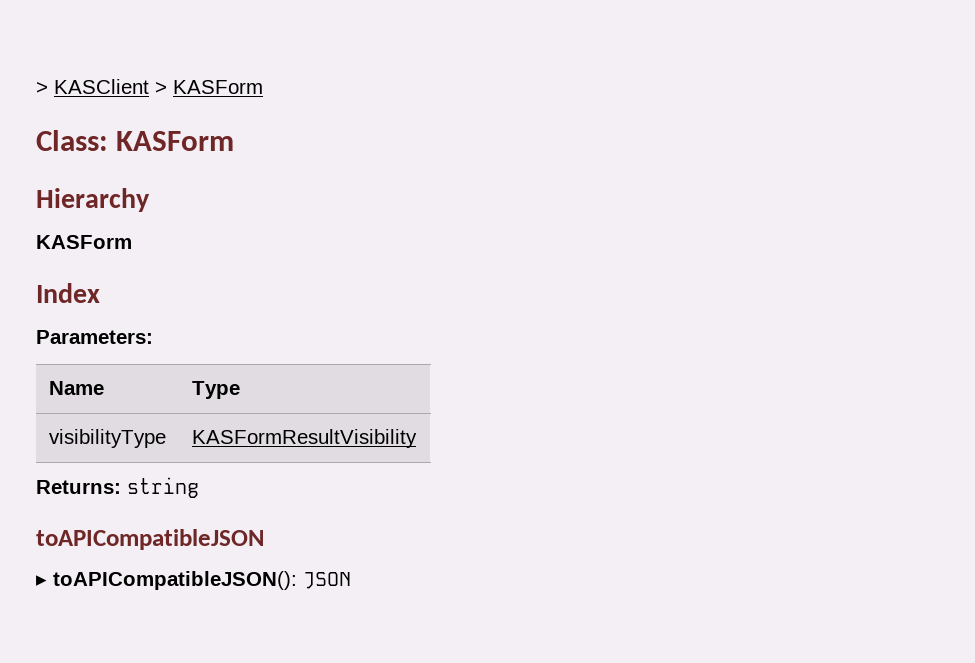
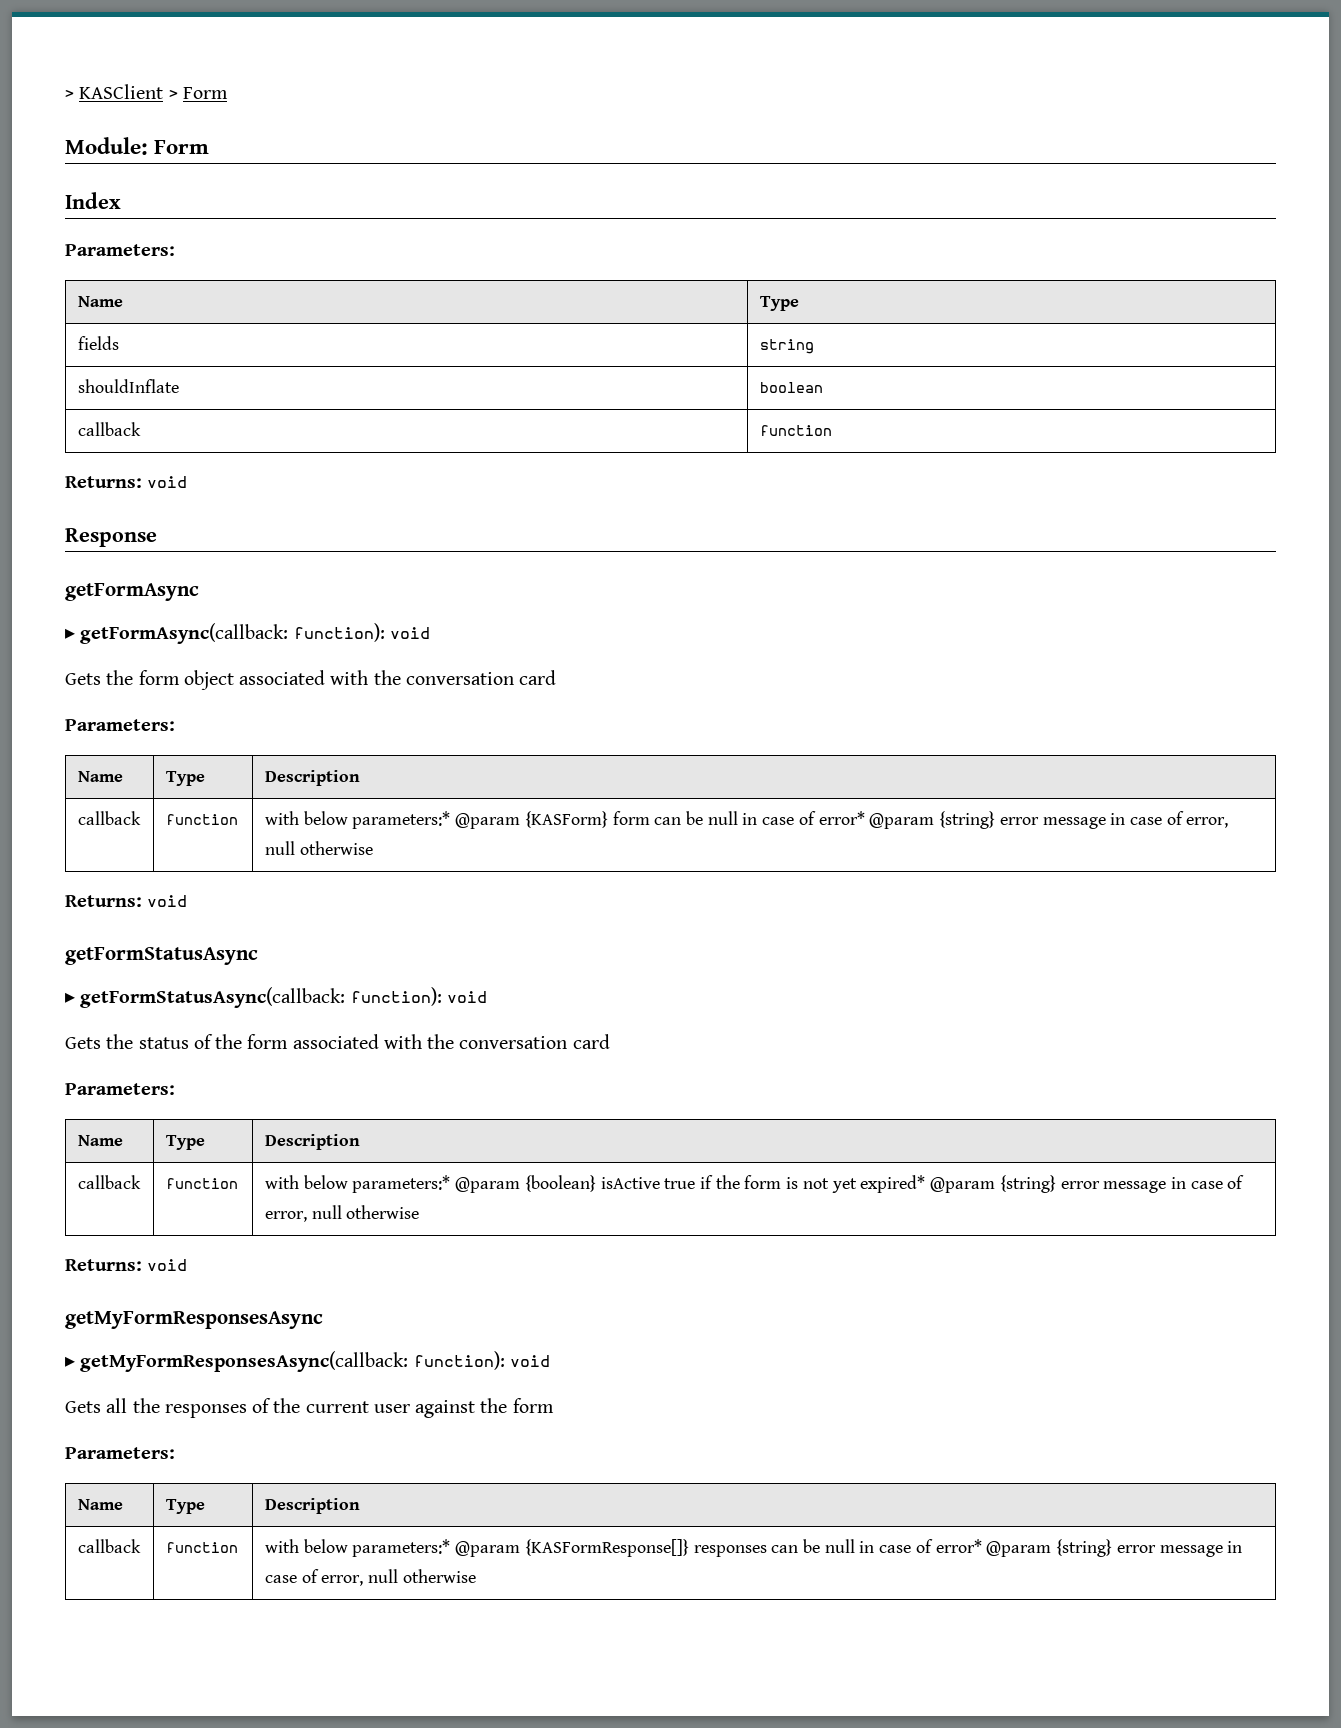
[173,80,263,94] [36,130,235,151] [36,188,150,212] [36,235,132,249] KASForm // Class: KASForm // Hierarchy // KASForm -> [182,87,228,99] [65,137,210,155] Form // Module: Form
[48,429,166,448] [191,429,417,448] [36,477,199,498] [36,529,264,550] [36,571,351,590] visibilityType | KASFormResultVisibility // Returns: string // toAPICompatibleJSON // ▸ toAPICompatibleJSON(): JSON -> [77,336,119,350] [759,339,814,354] [77,379,179,393] [759,382,823,393] [77,422,141,436] [759,425,832,436] [65,476,188,488] [65,528,157,547] [65,583,199,601] [65,623,430,644] [65,670,557,690] [65,719,175,731] [77,771,123,782] [165,771,205,786] [264,770,360,786] [77,811,141,825] [165,814,238,825] [264,811,1229,829] [264,841,373,855] [65,895,188,907] [65,947,258,965] [65,987,487,1008] [65,1034,610,1049] [65,1083,175,1095] [77,1135,123,1146] [165,1135,205,1150] [264,1134,360,1150] [77,1175,141,1189] [165,1178,238,1189] [264,1175,1245,1193] [264,1205,420,1222] [65,1259,188,1271] [65,1311,323,1329] [65,1351,550,1372] [65,1398,554,1418] [65,1447,175,1459] [77,1499,123,1510] [165,1499,205,1514] [264,1498,360,1514] [77,1539,141,1553] [165,1542,238,1553] [264,1539,1243,1557] [264,1569,476,1586] fields | string // shouldInflate | boolean // callback | function // Returns: void // Response // getFormAsync // ▸ getFormAsync(callback: function): void // Gets the form object associated with the conversation card // Parameters: // Name | Type | Description // callback | function | with below parameters:* @param {KASForm} form can be null in case of error* @param {string} error message in case of error, null otherwise // Returns: void // getFormStatusAsync // ▸ getFormStatusAsync(callback: function): void // Gets the status of the form associated with the conversation card // Parameters: // Name | Type | Description // callback | function | with below parameters:* @param {boolean} isActive true if the form is not yet expired* @param {string} error message in case of error, null otherwise // Returns: void // getMyFormResponsesAsync // ▸ getMyFormResponsesAsync(callback: function): void // Gets all the responses of the current user against the form // Parameters: // Name | Type | Description // callback | function | with below parameters:* @param {KASFormResponse[]} responses can be null in case of error* @param {string} error message in case of error, null otherwise

